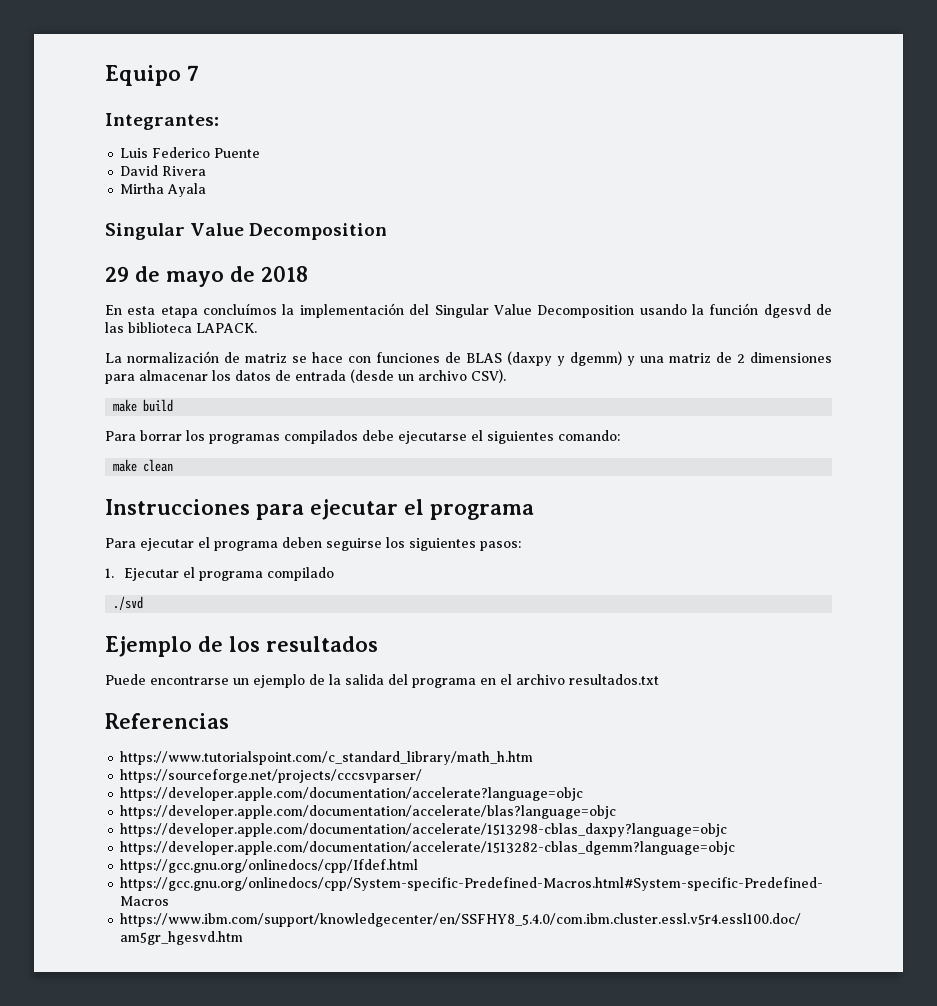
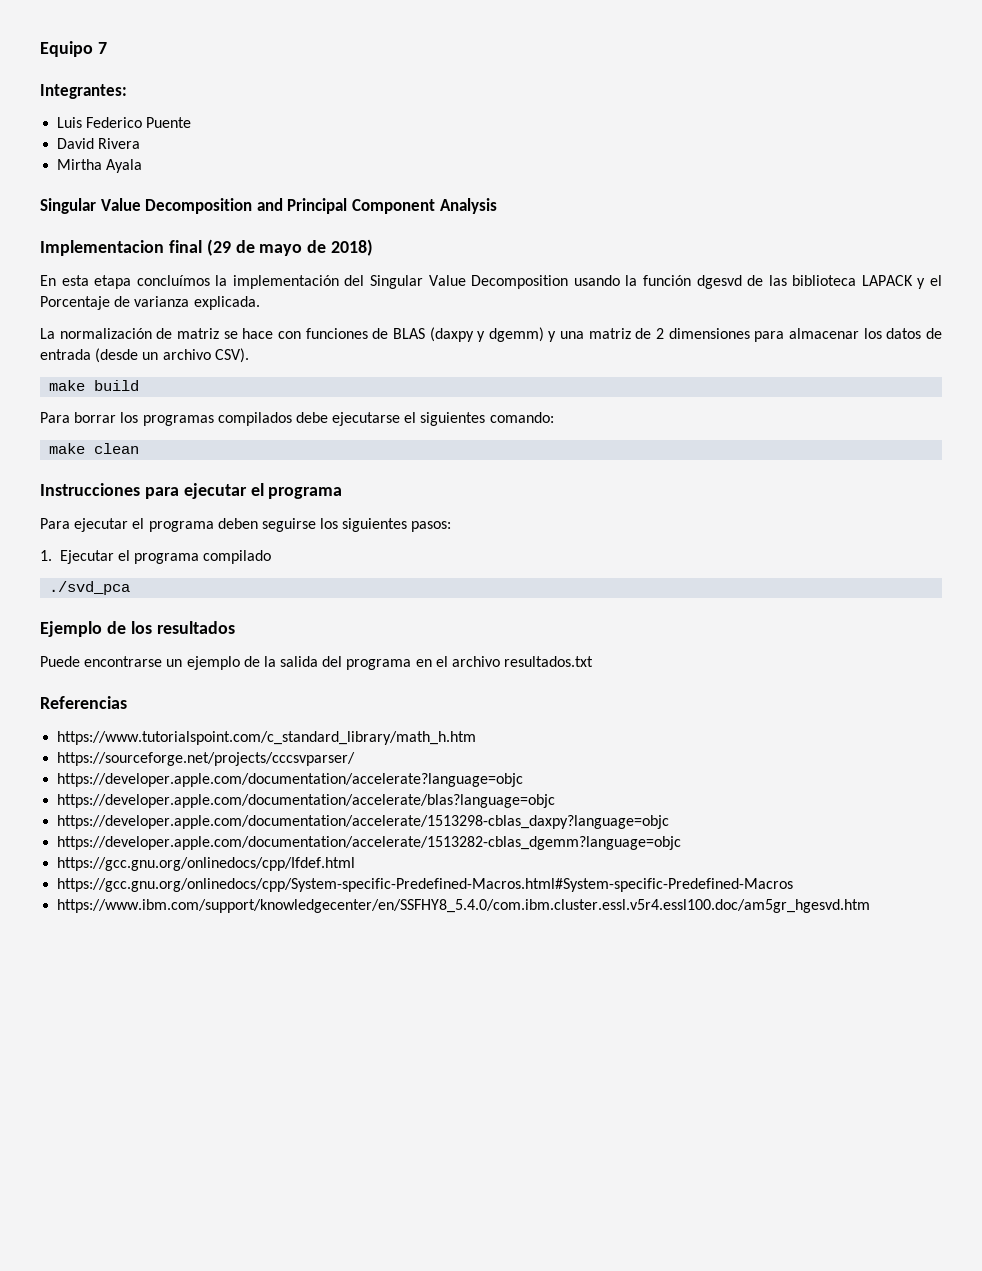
[105,266,129,282] // 29 -> [256,198,497,214] [40,239,231,256] and Principal Component Analysis // Implementacion final (29
[261,266,308,282] 2018 -> [331,239,374,256] 2018)
[196,323,257,333] LAPACK. -> [861,275,942,289] [40,296,260,310] LAPACK y el Porcentaje de varianza explicada.
[113,596,144,610] ./svd -> [49,581,131,595] ./svd_pca

